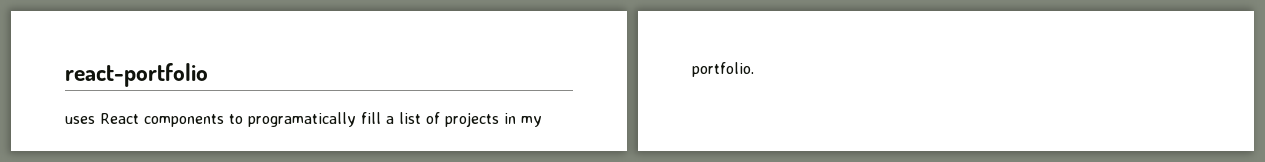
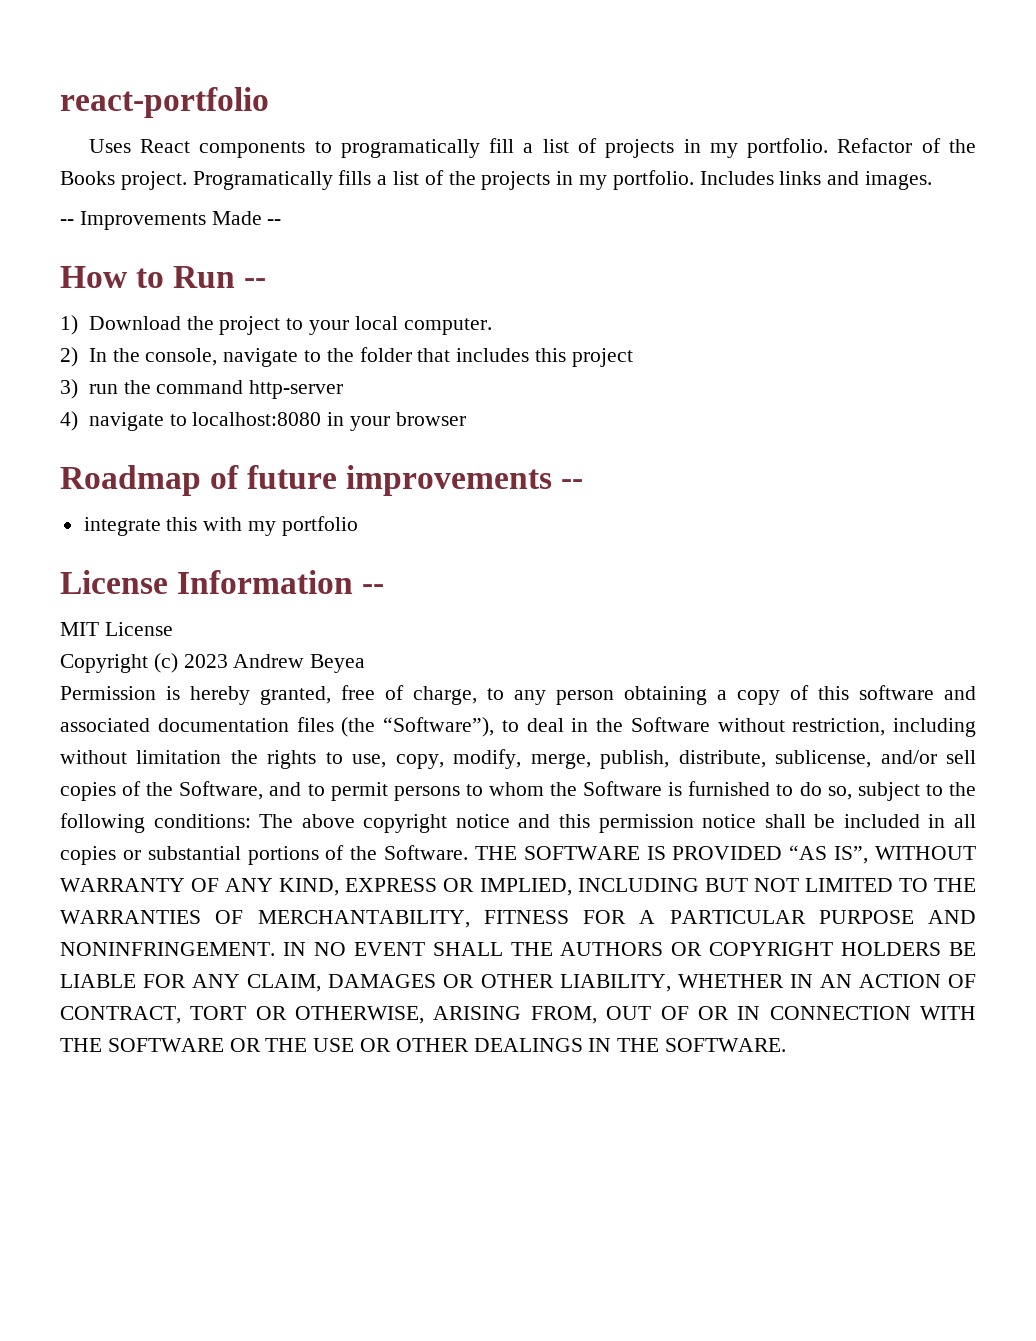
[65,116,95,124] uses -> [88,139,131,153] Uses
(754, 69) none -> [837,138,976,153] [60,170,933,190] [60,211,282,230] [60,266,267,288] [60,315,492,335] [60,347,633,367] [60,379,344,399] [60,411,466,431] [60,465,584,496] [83,516,358,536] [60,570,385,594] [60,622,173,636] [60,653,366,673] [60,685,976,705] [60,717,976,737] [60,749,976,769] [60,781,976,801] [60,813,976,833] [60,845,976,865] [60,878,977,896] [60,910,976,928] [60,942,976,956] [60,974,977,992] [60,1006,977,1024] [60,1038,787,1052] Refactor of the Books project. Programatically fills a list of the projects in my portfolio. Includes links and images. // -- Improvements Made -- // How to Run -- // 1) Download the project to your local computer. // 2) In the console, navigate to the folder that includes this project // 3) run the command http-server // 4) navigate to localhost:8080 in your browser // Roadmap of future improvements -- // integrate this with my portfolio // License Information -- // MIT License // Copyright (c) 2023 Andrew Beyea // Permission is hereby granted, free of charge, to any person obtaining a copy of this software and associated documentation files (the “Software”), to deal in the Software without restriction, including without limitation the rights to use, copy, modify, merge, publish, distribute, sublicense, and/or sell copies of the Software, and to permit persons to whom the Software is furnished to do so, subject to the following conditions: The above copyright notice and this permission notice shall be included in all copies or substantial portions of the Software. THE SOFTWARE IS PROVIDED “AS IS”, WITHOUT WARRANTY OF ANY KIND, EXPRESS OR IMPLIED, INCLUDING BUT NOT LIMITED TO THE WARRANTIES OF MERCHANTABILITY, FITNESS FOR A PARTICULAR PURPOSE AND NONINFRINGEMENT. IN NO EVENT SHALL THE AUTHORS OR COPYRIGHT HOLDERS BE LIABLE FOR ANY CLAIM, DAMAGES OR OTHER LIABILITY, WHETHER IN AN ACTION OF CONTRACT, TORT OR OTHERWISE, ARISING FROM, OUT OF OR IN CONNECTION WITH THE SOFTWARE OR THE USE OR OTHER DEALINGS IN THE SOFTWARE.

